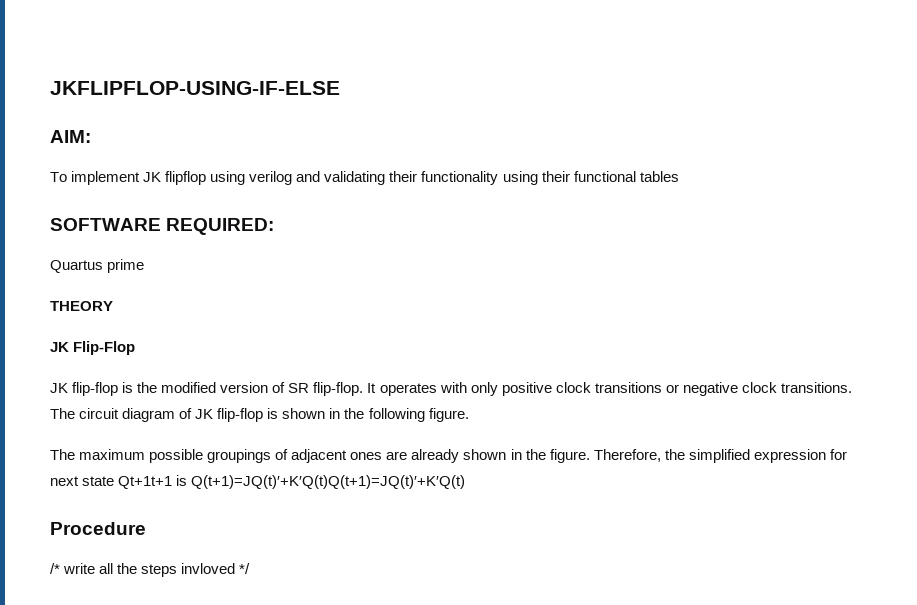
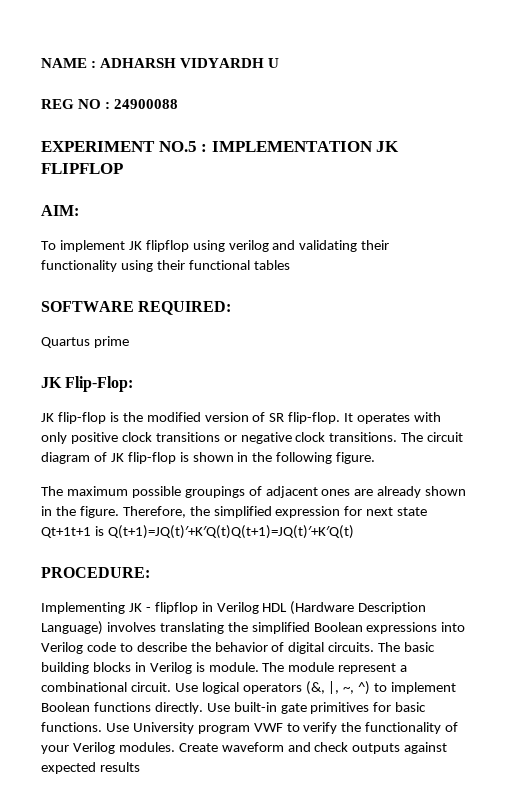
[50,81,340,95] JKFLIPFLOP-USING-IF-ELSE -> [41,58,280,68] [41,99,179,109] [41,141,400,152] [41,163,123,174] NAME : ADHARSH VIDYARDH U // REG NO : 24900088 // EXPERIMENT NO.5 : IMPLEMENTATION JK FLIPFLOP
[50,301,113,311] [50,341,136,355] // THEORY // JK Flip-Flop -> [41,376,134,392] // JK Flip-Flop:
[50,522,146,535] [50,563,251,577] Procedure // /* write all the steps invloved */ -> [41,567,150,578] [41,601,427,615] [41,621,466,635] [41,642,436,654] [41,662,408,674] [41,681,457,695] [41,702,427,714] [41,722,459,734] [41,742,448,754] [41,762,140,774] PROCEDURE: // Implementing JK - flipflop in Verilog HDL (Hardware Description Language) involves translating the simplified Boolean expressions into Verilog code to describe the behavior of digital circuits. The basic building blocks in Verilog is module. The module represent a combinational circuit. Use logical operators (&, |, ~, ^) to implement Boolean functions directly. Use built-in gate primitives for basic functions. Use University program VWF to verify the functionality of your Verilog modules. Create waveform and check outputs against expected results

